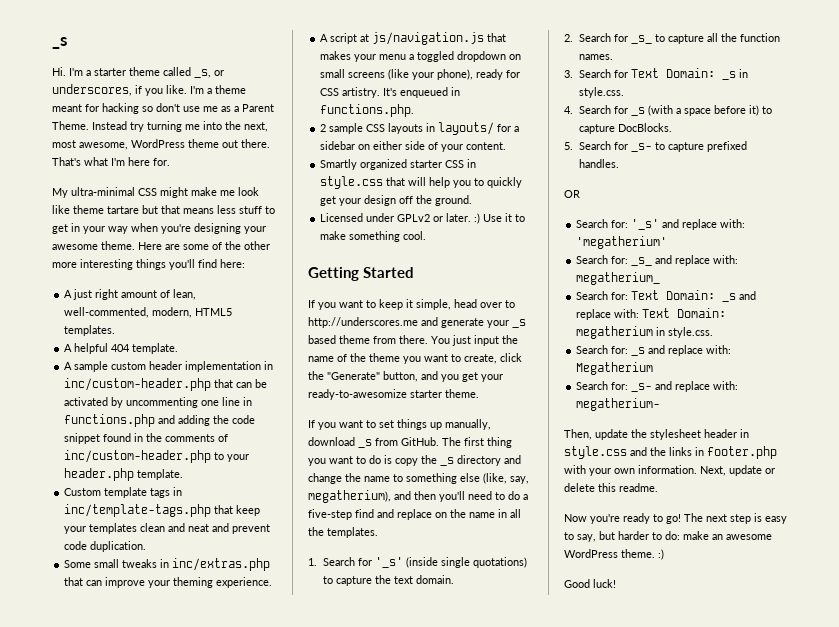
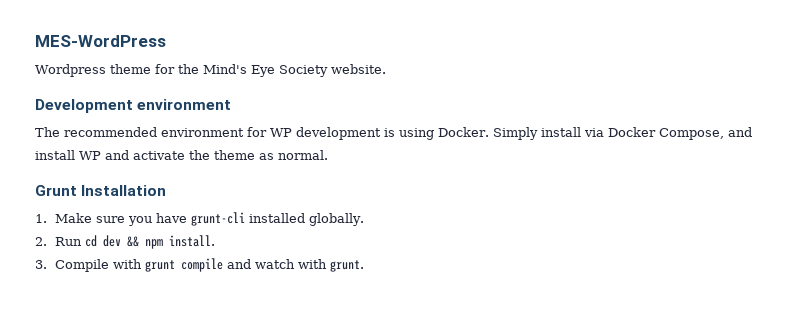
[52,37,67,49] [52,67,224,78] [52,84,246,96] [52,103,274,114] [52,121,268,132] [52,139,270,150] [52,157,170,166] [52,187,259,198] [52,205,275,214] [52,223,266,234] [52,241,270,250] [52,259,245,270] [64,289,197,300] [64,307,233,318] [64,325,116,336] [64,343,179,354] [64,361,274,372] [64,378,268,391] [64,397,253,408] [64,414,256,427] [64,433,229,444] [64,450,250,463] [64,468,184,481] [64,487,183,498] [64,504,261,517] [64,523,271,534] [64,541,147,552] [64,558,271,571] [64,577,273,588] [320,32,507,45] [320,51,522,62] [320,69,521,80] [320,87,461,98] [320,104,415,117] [320,122,520,135] [320,141,507,152] [320,159,477,170] [320,176,523,189] [320,195,473,206] [320,213,526,224] [320,231,427,242] [308,267,415,281] [308,299,515,310] [308,317,526,328] [308,335,518,346] [308,353,522,364] [308,371,503,382] [308,389,479,400] [308,419,491,430] [308,437,512,448] [308,455,521,466] [308,473,529,484] [308,490,528,503] [308,509,521,520] [308,527,378,538] [308,557,527,568] [322,575,454,586] [564,33,780,44] [578,54,613,60] [564,68,748,80] [578,87,624,98] [564,105,772,116] [578,123,672,134] [564,141,747,152] [578,159,619,168] [564,190,580,198] [576,219,746,230] [576,236,668,249] [576,255,739,266] [576,272,661,285] [576,290,757,302] [576,308,727,320] [576,326,714,339] [576,345,732,356] [576,362,654,375] [576,381,739,392] [576,398,661,411] [564,429,749,440] [564,446,777,459] [564,465,775,476] [564,483,658,492] [564,513,787,524] [564,531,772,542] [564,549,664,560] [564,579,616,588] _s // Hi. I'm a starter theme called _s, or underscores, if you like. I'm a theme meant for hacking so don't use me as a Parent Theme. Instead try turning me into the next, most awesome, WordPress theme out there. That's what I'm here for. // My ultra-minimal CSS might make me look like theme tartare but that means less stuff to get in your way when you're designing your awesome theme. Here are some of the other more interesting things you'll find here: // A just right amount of lean, well-commented, modern, HTML5 templates. // A helpful 404 template. // A sample custom header implementation in inc/custom-header.php that can be activated by uncommenting one line in functions.php and adding the code snippet found in the comments of inc/custom-header.php to your header.php template. // Custom template tags in inc/template-tags.php that keep your templates clean and neat and prevent code duplication. // Some small tweaks in inc/extras.php that can improve your theming experience. // A script at js/navigation.js that makes your menu a toggled dropdown on small screens (like your phone), ready for CSS artistry. It's enqueued in functions.php. // 2 sample CSS layouts in layouts/ for a sidebar on either side of your content. // Smartly organized starter CSS in style.css that will help you to quickly get your design off the ground. // Licensed under GPLv2 or later. :) Use it to make something cool. // Getting Started // If you want to keep it simple, head over to http://underscores.me and generate your _s based theme from there. You just input the name of the theme you want to create, click the "Generate" button, and you get your ready-to-awesomize starter theme. // If you want to set things up manually, download _s from GitHub. The first thing you want to do is copy the _s directory and change the name to something else (like, say, megatherium), and then you'll need to do a five-step find and replace on the name in all the templates. // 1. Search for '_s' (inside single quotations) to capture the text domain. // 2. Search for _s_ to capture all the function names. // 3. Search for Text Domain: _s in style.css. // 4. Search for _s (with a space before it) to capture DocBlocks. // 5. Search for _s- to capture prefixed handles. // OR // Search for: '_s' and replace with: 'megatherium' // Search for: _s_ and replace with: megatherium_ // Search for: Text Domain: _s and replace with: Text Domain: megatherium in style.css. // Search for: _s and replace with: Megatherium // Search for: _s- and replace with: megatherium- // Then, update the stylesheet header in style.css and the links in footer.php with your own information. Next, update or delete this readme. // Now you're ready to go! The next step is easy to say, but harder to do: make an awesome WordPress theme. :) // Good luck! -> [35,35,166,47] [35,64,386,77] [35,99,232,113] [35,127,752,140] [35,150,328,160] [35,185,167,196] [35,212,364,226] [35,235,215,249] [35,258,364,272] MES-WordPress // Wordpress theme for the Mind's Eye Society website. // Development environment // The recommended environment for WP development is using Docker. Simply install via Docker Compose, and install WP and activate the theme as normal. // Grunt Installation // 1. Make sure you have grunt-cli installed globally. // 2. Run cd dev && npm install. // 3. Compile with grunt compile and watch with grunt.

